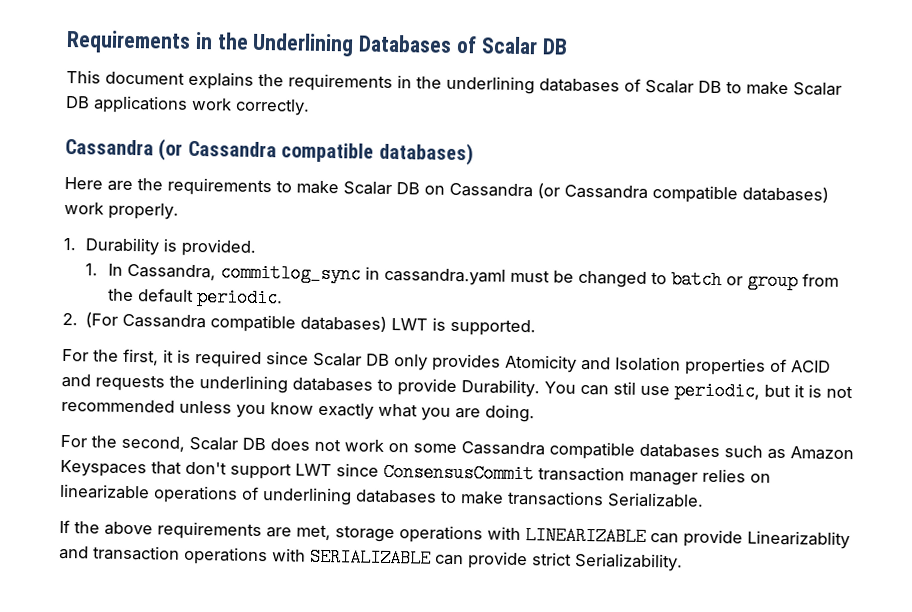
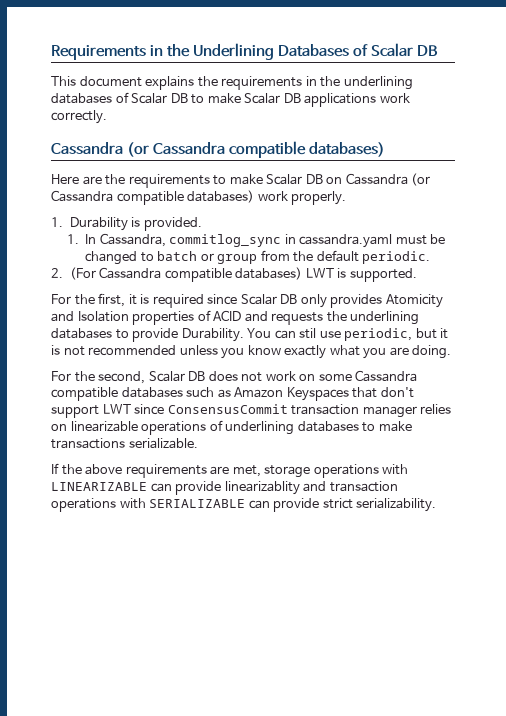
[607,492,704,508] Serializable. -> [128,438,198,449] serializable.
[747,530,850,550] Linearizablity -> [224,481,300,495] linearizablity
[574,552,683,572] Serializability. -> [356,498,437,512] serializability.

